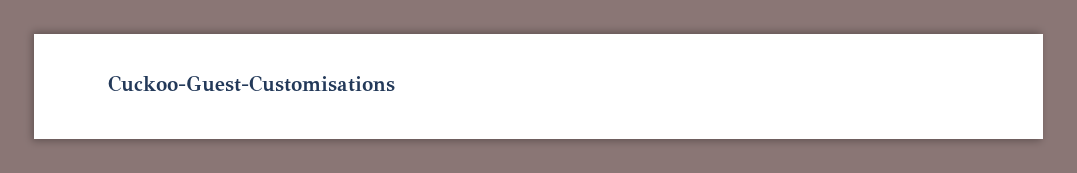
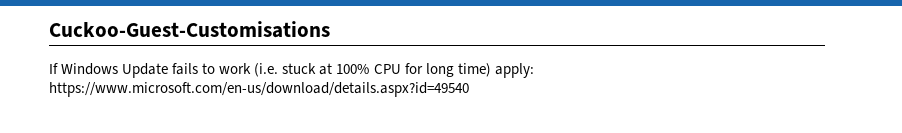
(395, 83) none -> [49,63,534,78] [49,82,469,97] // If Windows Update fails to work (i.e. stuck at 100% CPU for long time) apply: https://www.microsoft.com/en-us/download/details.aspx?id=49540

